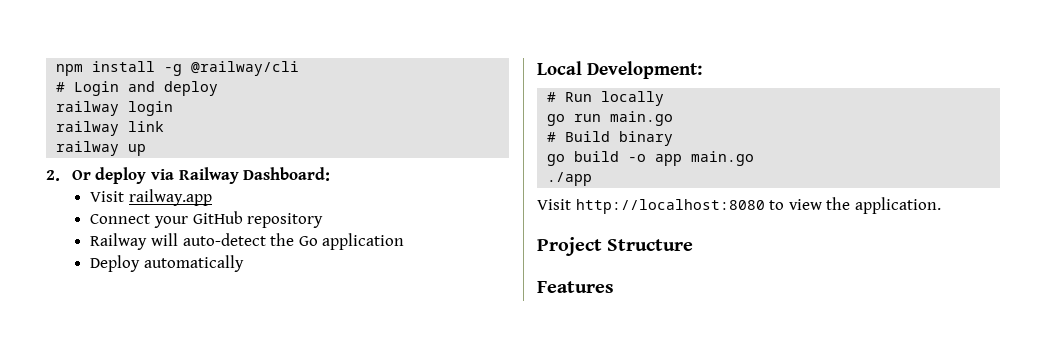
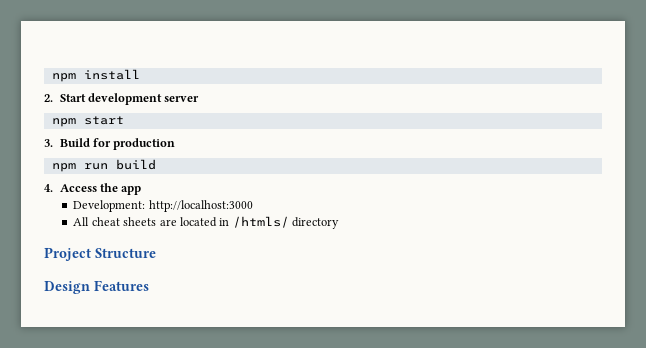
[164,61,300,76] [56,81,219,96] [56,101,174,116] [56,121,165,136] [56,141,147,156] [46,167,331,184] [90,189,213,206] [90,211,324,228] [90,233,405,250] [90,255,245,272] [537,61,702,79] [547,91,665,106] [547,111,674,126] [547,131,674,146] [547,151,755,166] [547,172,593,186] [537,197,941,214] -g @railway/cli // # Login and deploy // railway login // railway link // railway up // 2. Or deploy via Railway Dashboard: // Visit railway.app // Connect your GitHub repository // Railway will auto-detect the Go application // Deploy automatically // Local Development: // # Run locally // go run main.go // # Build binary // go build -o app main.go // ./app // Visit http://localhost:8080 to view the application. -> [44,93,200,105] [51,116,124,127] [44,138,176,150] [51,159,156,172] [44,183,142,195] [73,200,253,212] [73,216,340,229] // 2. Start development server // npm start // 3. Build for production // npm run build // 4. Access the app // Development: http://localhost:3000 // All cheat sheets are located in /htmls/ directory
(694, 245) none -> [44,281,90,294] Design

